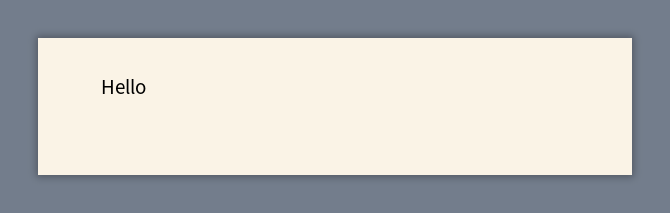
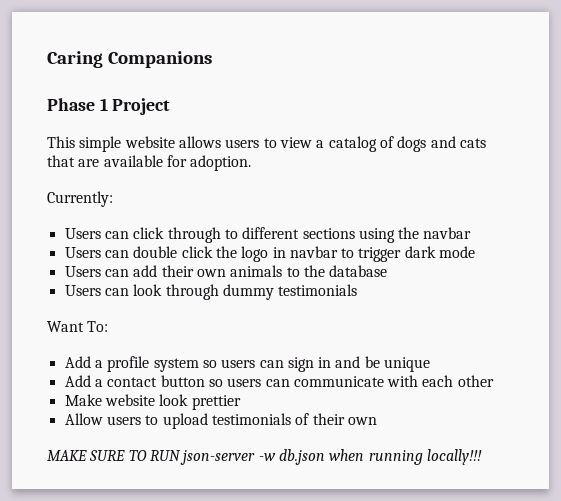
[101,79,146,94] Hello -> [47,51,212,68] [47,98,171,115] [47,136,486,152] [47,155,252,171] [47,191,113,207] [64,227,472,243] [64,246,476,262] [64,265,388,277] [64,284,358,300] [47,321,109,332] [64,356,431,372] [64,375,494,387] [64,394,241,410] [64,413,377,429] [47,449,482,465] Caring Companions // Phase 1 Project // This simple website allows users to view a catalog of dogs and cats that are available for adoption. // Currently: // Users can click through to different sections using the navbar // Users can double click the logo in navbar to trigger dark mode // Users can add their own animals to the database // Users can look through dummy testimonials // Want To: // Add a profile system so users can sign in and be unique // Add a contact button so users can communicate with each other // Make website look prettier // Allow users to upload testimonials of their own // MAKE SURE TO RUN json-server -w db.json when running locally!!!

